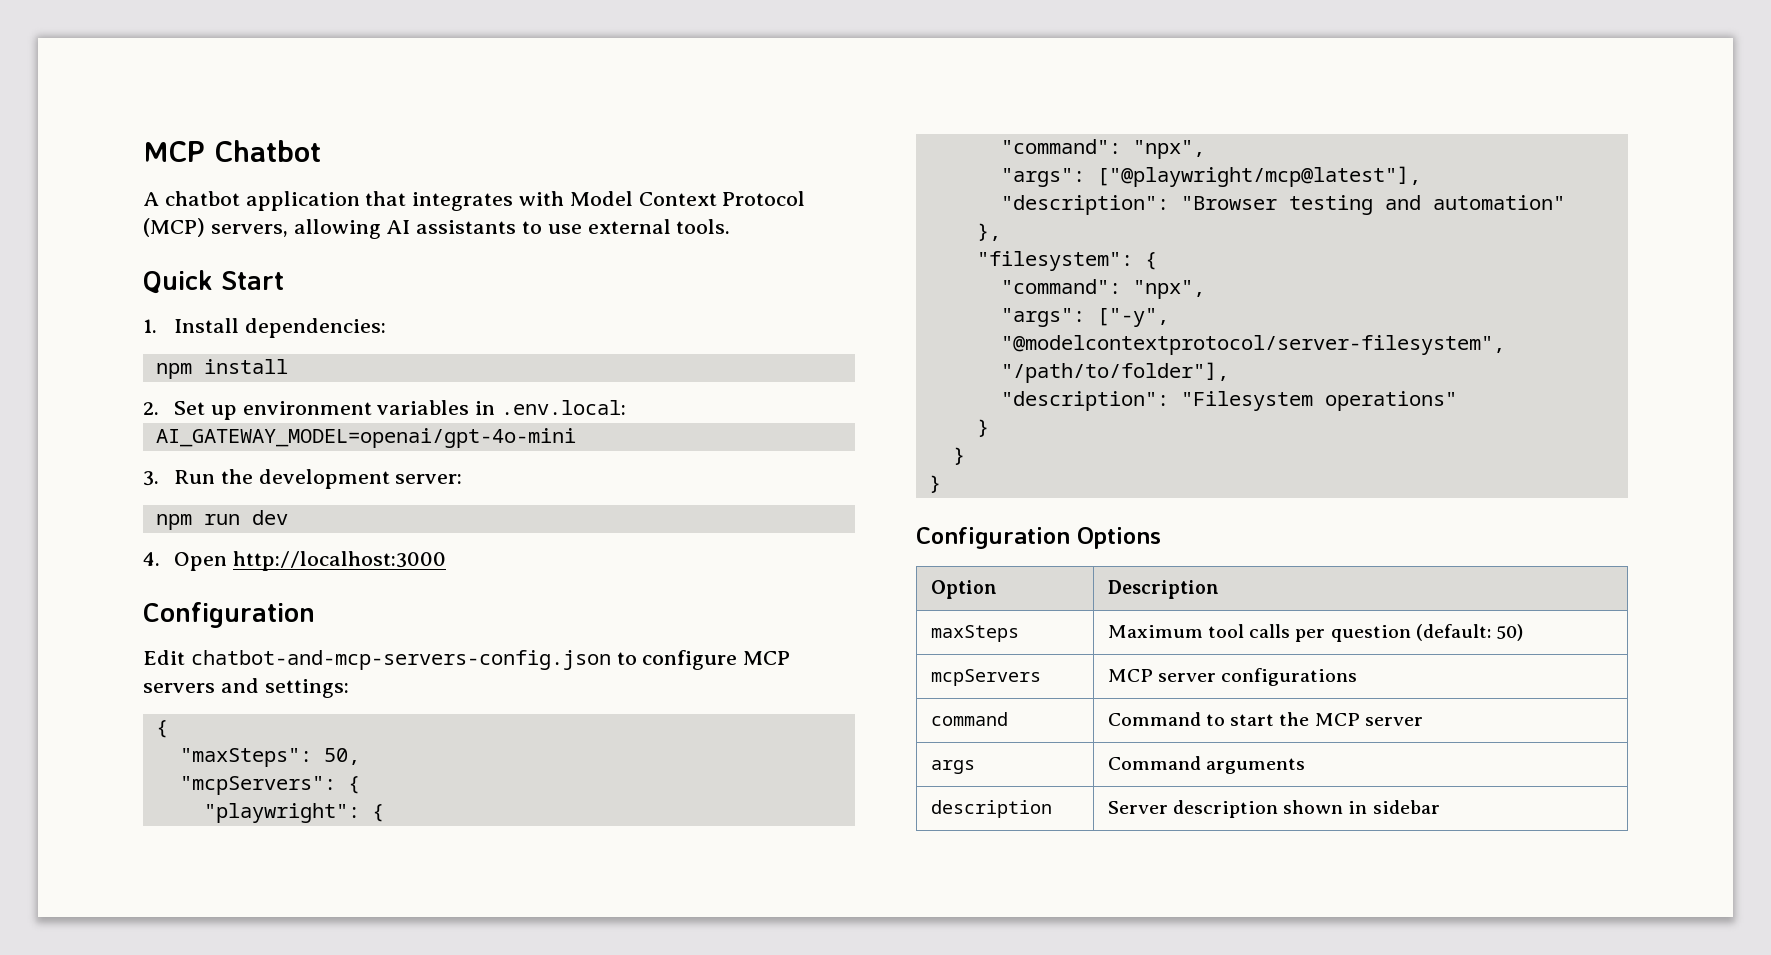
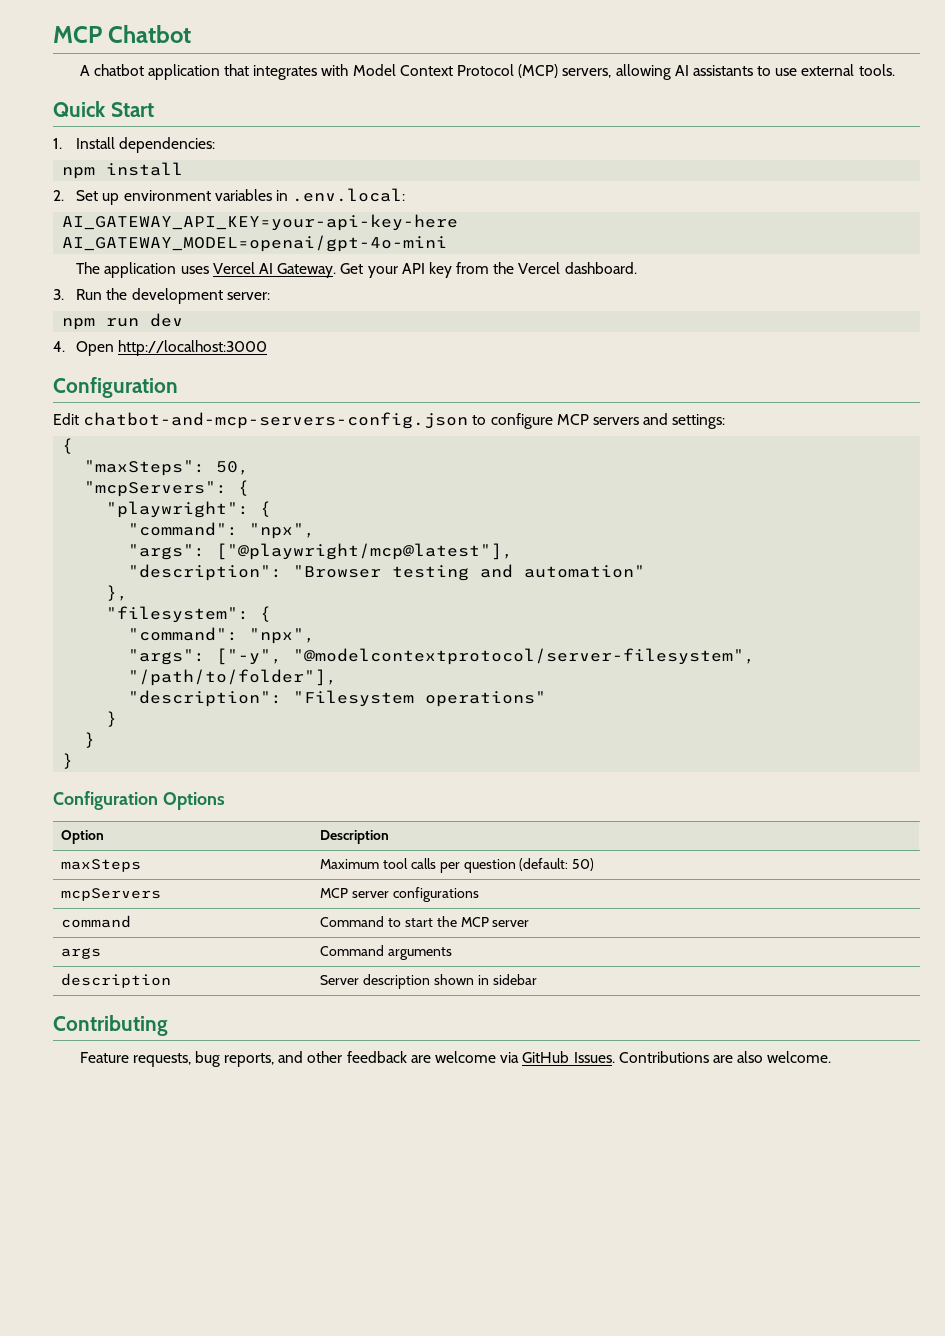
(627, 407) none -> [62,214,459,231] // AI_GATEWAY_API_KEY=your-api-key-here
(576, 438) none -> [76,262,637,278] // The application uses Vercel AI Gateway. Get your API key from the Vercel dashboard.
(1440, 807) none -> [53,1015,168,1036] [79,1051,832,1067] // Contributing // Feature requests, bug reports, and other feedback are welcome via GitHub Issues. Contributions are also welcome.

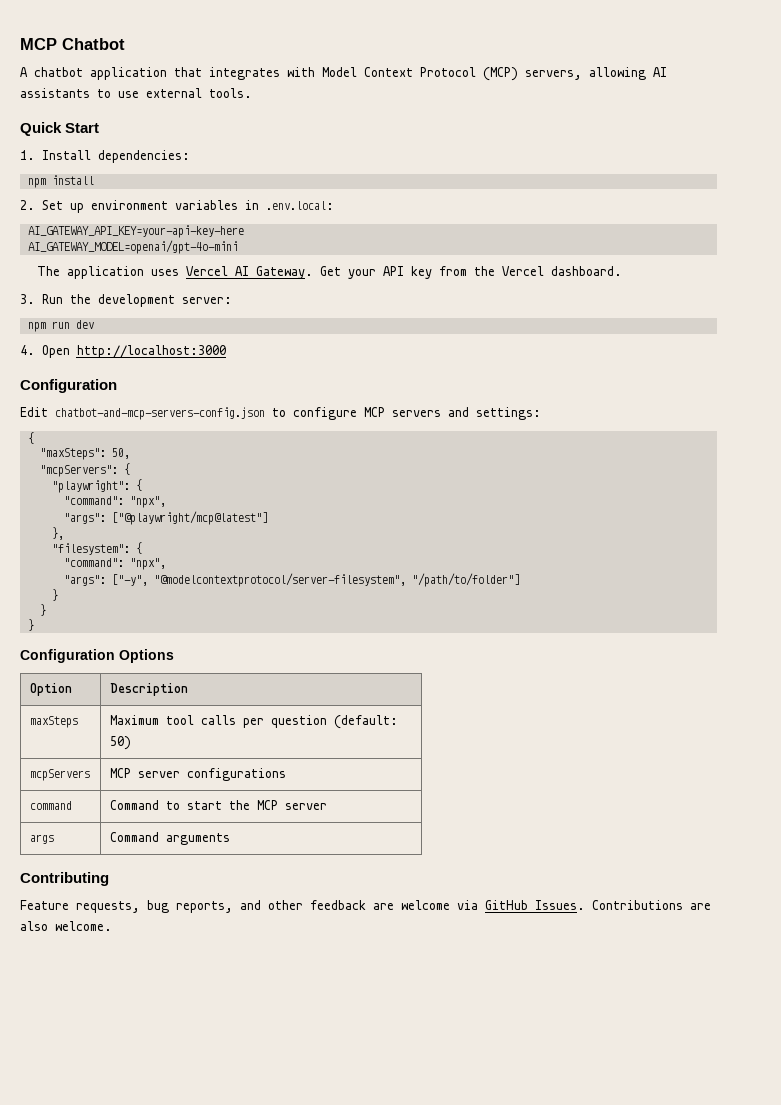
[216,543,514,560] [128,564,646,581] ["@playwright/mcp@latest"], // "description": "Browser testing and automation" -> [111,511,268,525] ["@playwright/mcp@latest"]
[128,669,338,686] [128,690,547,707] "/path/to/folder"], // "description": "Filesystem operations" -> [411,573,520,587] "/path/to/folder"]
[61,973,172,988] [320,974,537,989] // description | Server description shown in sidebar -> (230, 839) none

